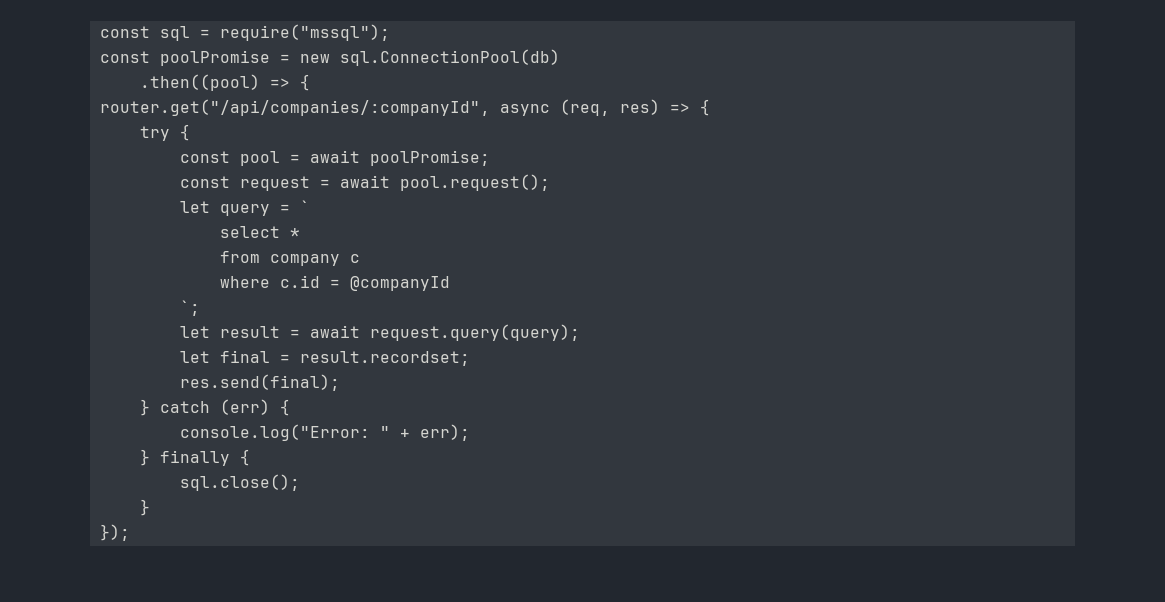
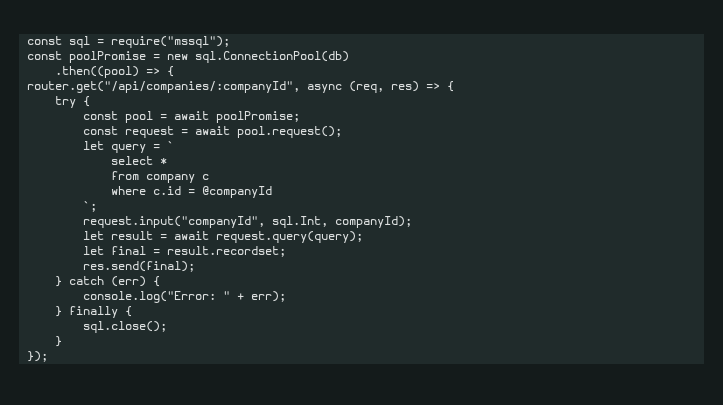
(200, 308) none -> [83,216,413,228] // request.input("companyId", sql.Int, companyId);

